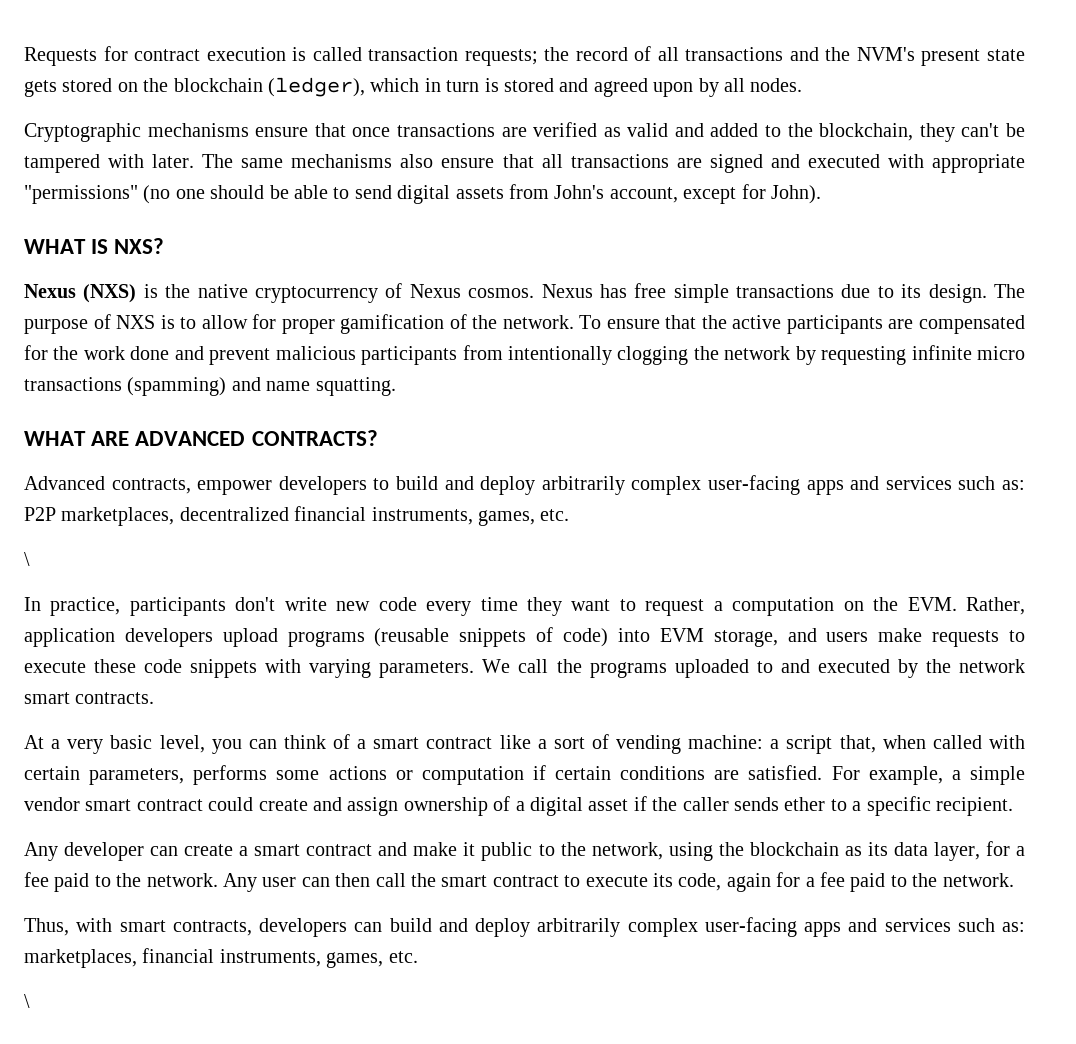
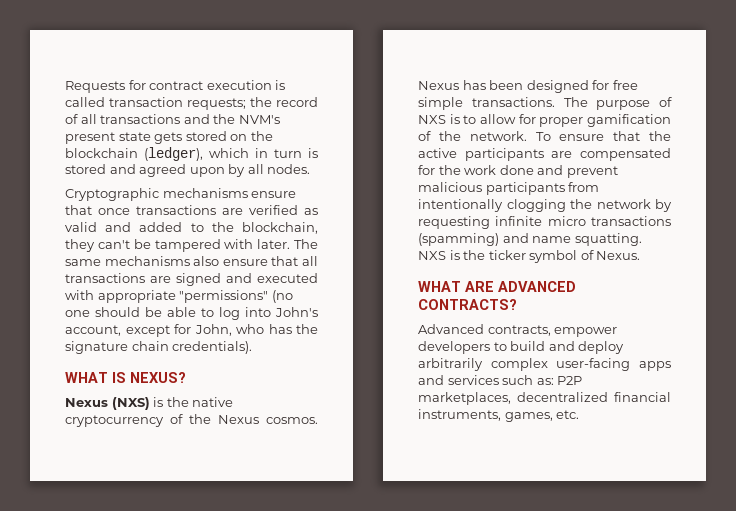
[354,184,821,204] send digital assets from John's account, except for John). -> [219,307,318,320] [65,324,318,337] [65,341,253,354] log into John's account, except for John, who has the signature chain credentials).
[114,238,165,254] NXS? -> [130,372,186,383] NEXUS?
(403, 290) none -> [189,414,211,424] the
[634,283,987,303] free simple transactions due to its design. -> [489,80,638,93] [418,97,555,110] been designed for free simple transactions.
(396, 386) none -> [418,250,641,263] NXS is the ticker symbol of Nexus.
[24,552,30,566] [24,597,1025,616] [24,627,1025,647] [24,659,1025,678] [24,692,155,704] [24,734,1026,754] [24,765,1025,785] [24,796,1013,816] [24,841,1025,861] [24,872,1014,892] [24,917,1025,937] [24,948,418,968] [24,994,30,1008] // \ // In practice, participants don't write new code every time they want to request a computation on the EVM. Rather, application developers upload programs (reusable snippets of code) into EVM storage, and users make requests to execute these code snippets with varying parameters. We call the programs uploaded to and executed by the network smart contracts. // At a very basic level, you can think of a smart contract like a sort of vending machine: a script that, when called with certain parameters, performs some actions or computation if certain conditions are satisfied. For example, a simple vendor smart contract could create and assign ownership of a digital asset if the caller sends ether to a specific recipient. // Any developer can create a smart contract and make it public to the network, using the blockchain as its data layer, for a fee paid to the network. Any user can then call the smart contract to execute its code, again for a fee paid to the network. // Thus, with smart contracts, developers can build and deploy arbitrarily complex user-facing apps and services such as: marketplaces, financial instruments, games, etc. // \ -> (580, 414) none

